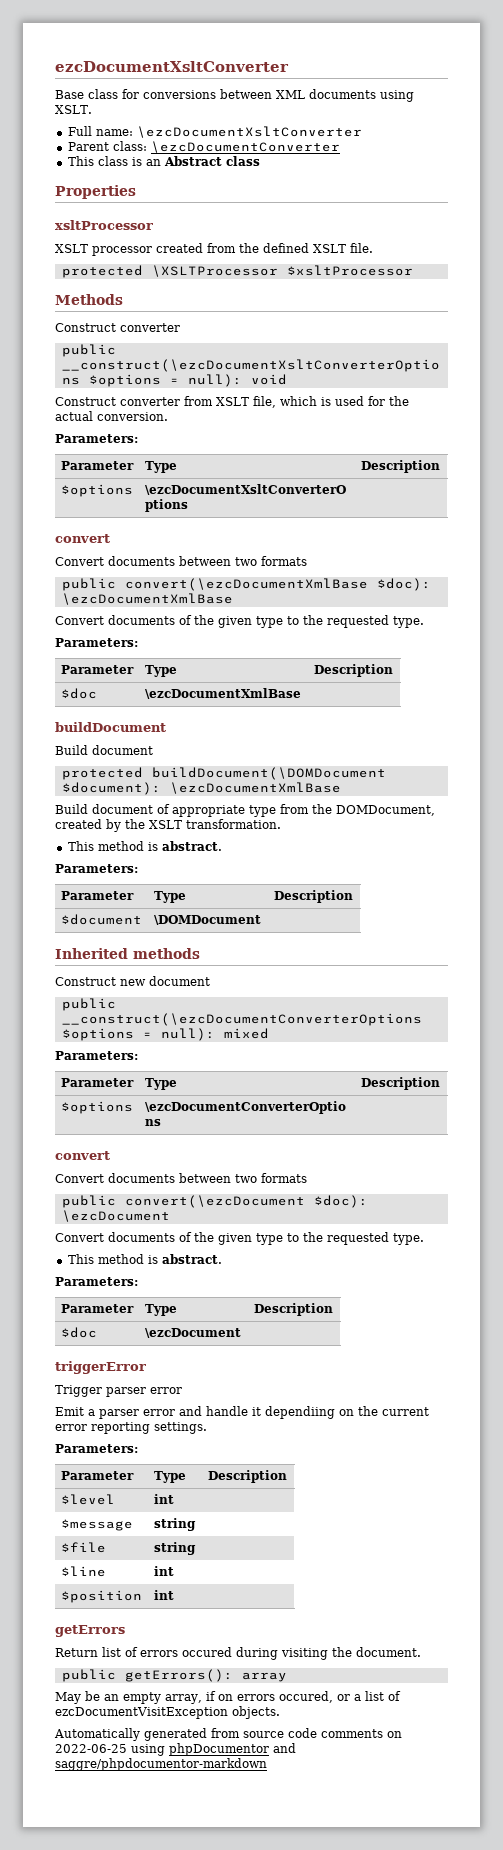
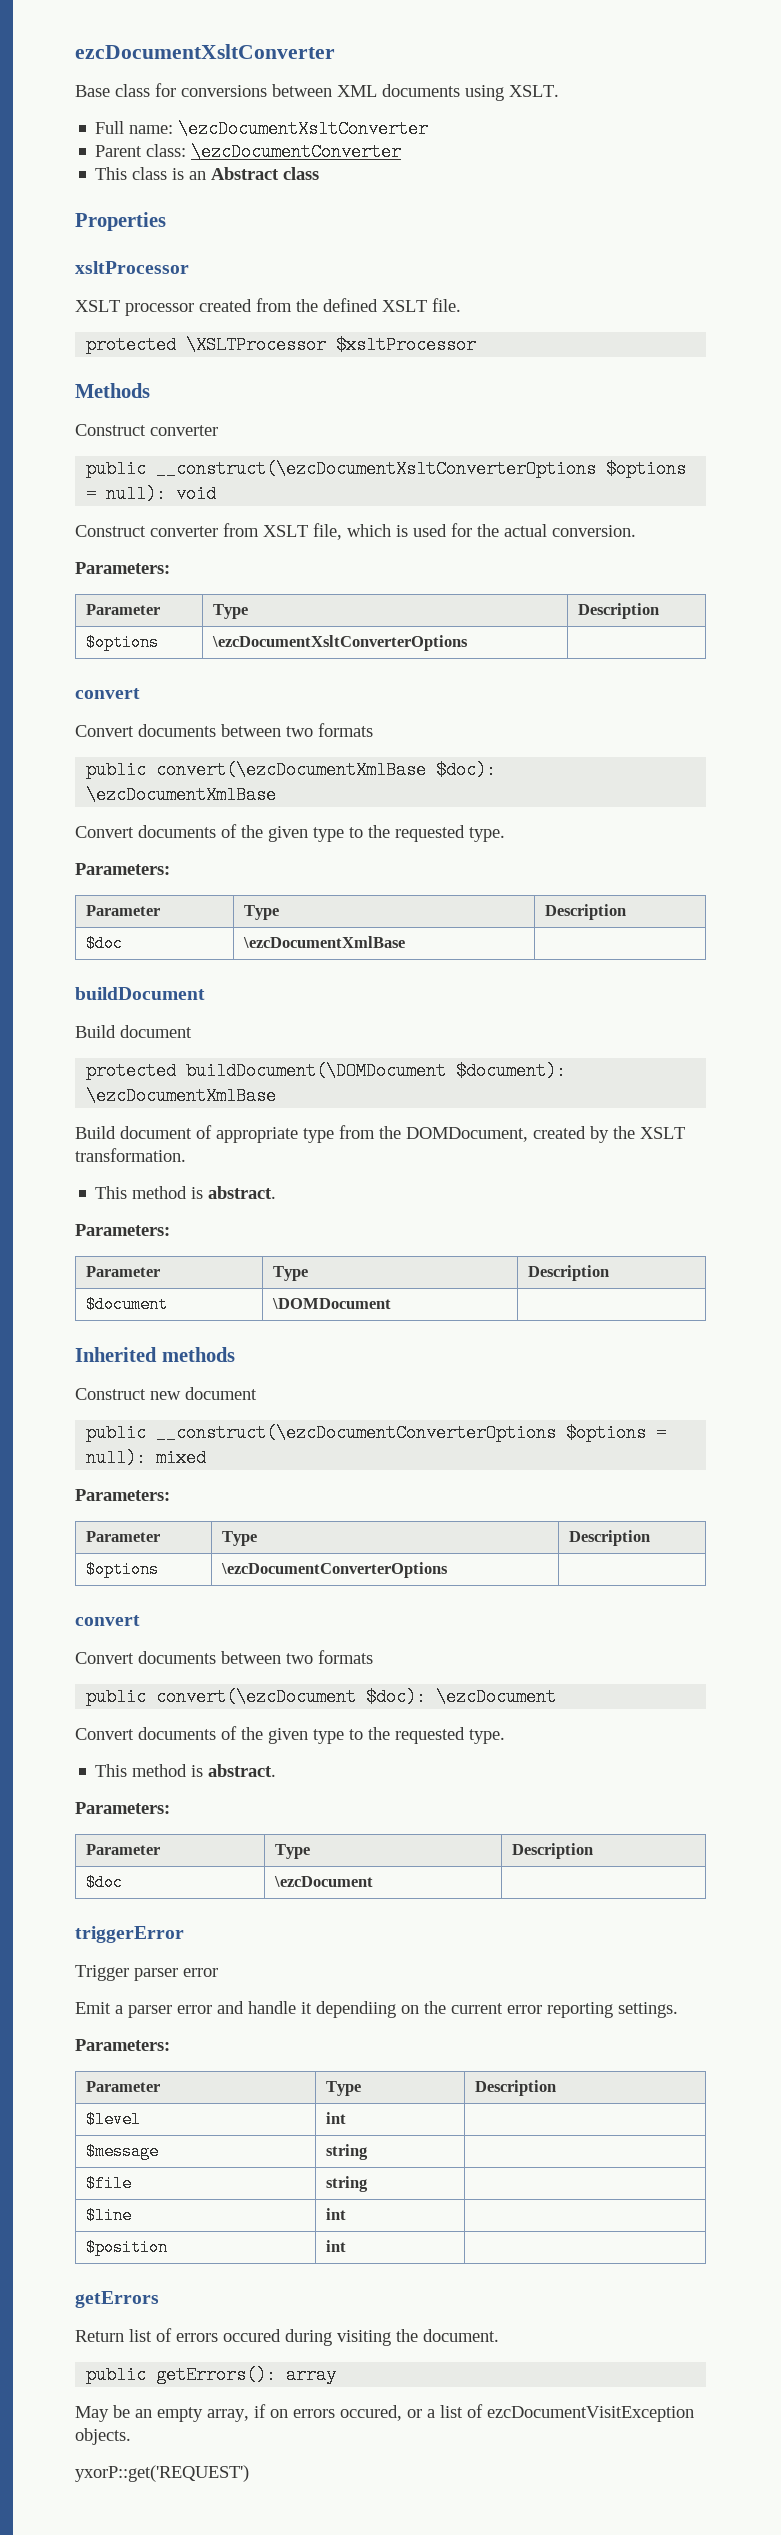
[54,1728,402,1741] [55,1743,296,1756] [55,1758,267,1771] Automatically generated from source code comments on 2022-06-25 using phpDocumentor and saggre/phpdocumentor-markdown -> [75,2465,249,2482] yxorP::get('REQUEST')

